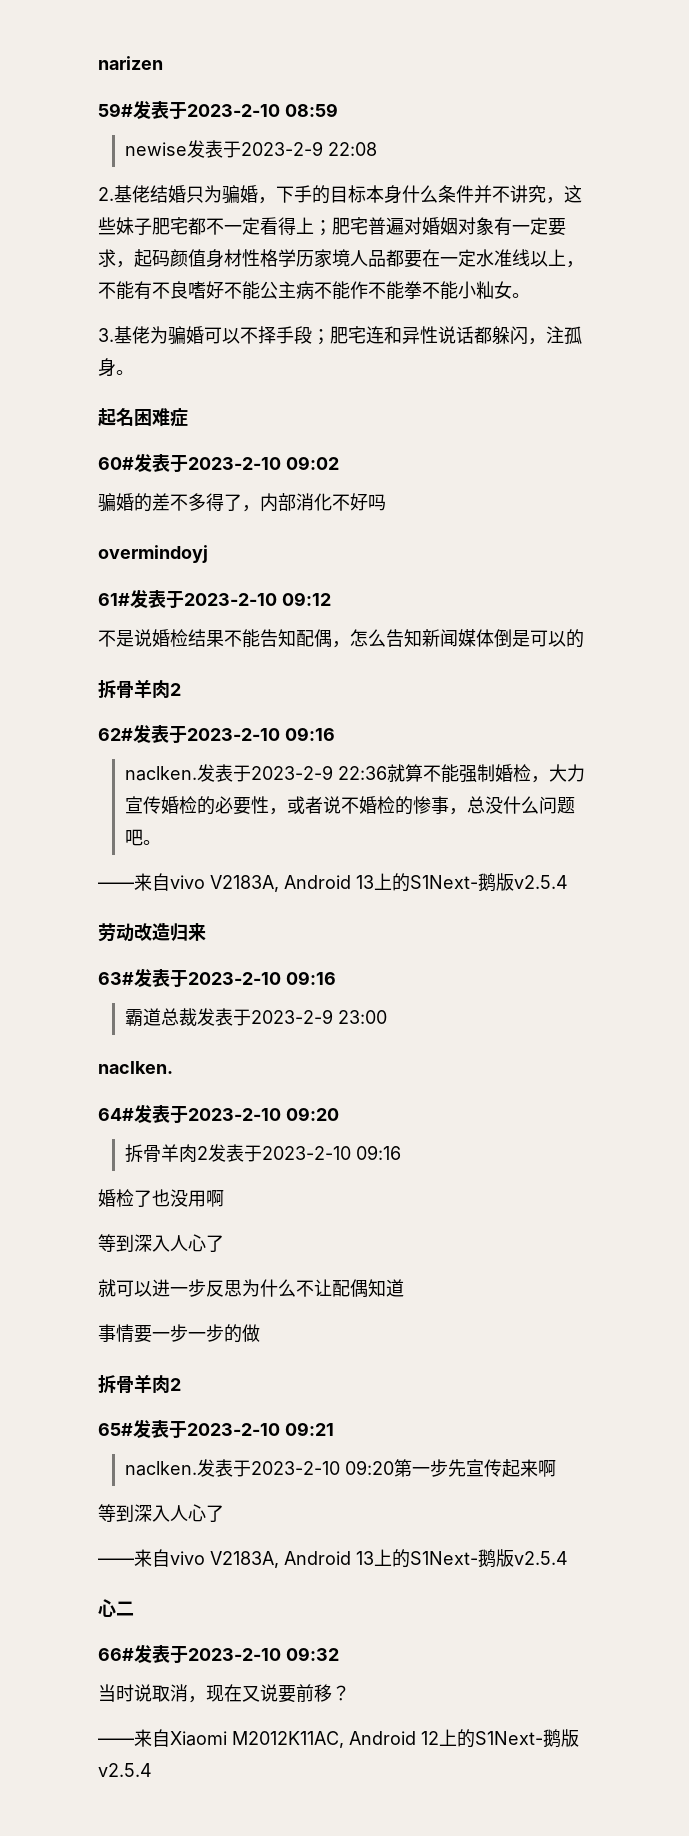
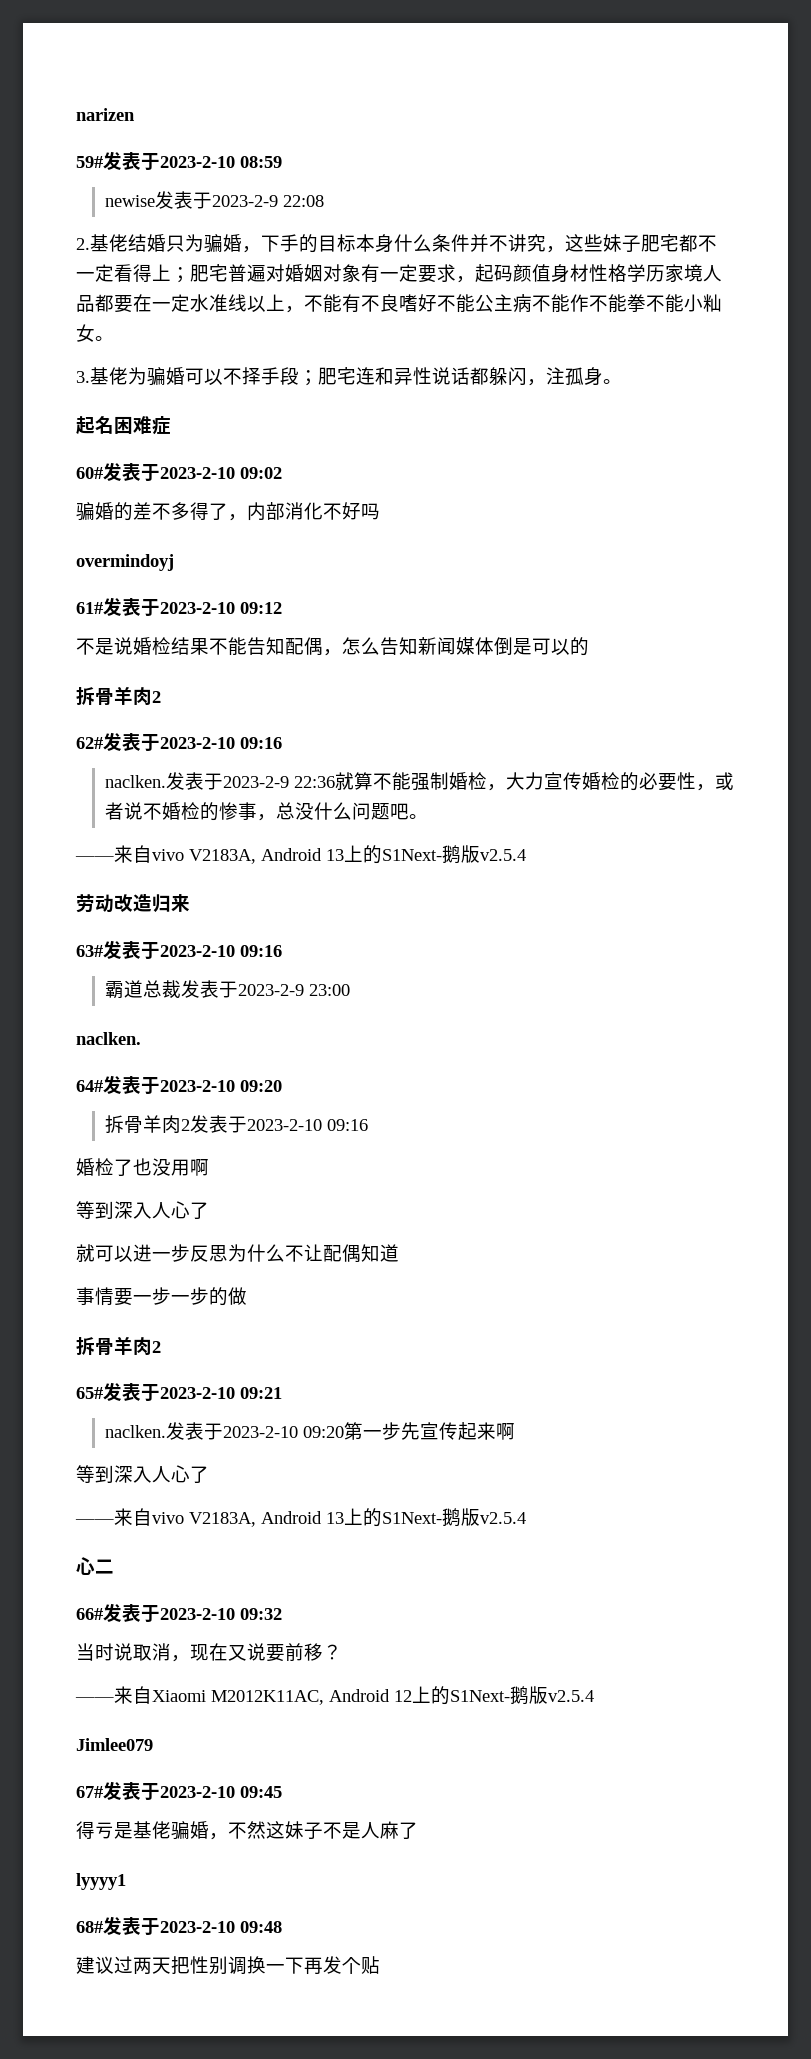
(152, 1770) none -> [76,1738,153,1751] [76,1781,282,1800] [76,1821,418,1840] [76,1873,126,1890] [76,1916,282,1935] [76,1956,380,1975] // Jimlee079 // 67#发表于2023-2-10 09:45 // 得亏是基佬骗婚，不然这妹子不是人麻了 // lyyyy1 // 68#发表于2023-2-10 09:48 // 建议过两天把性别调换一下再发个贴

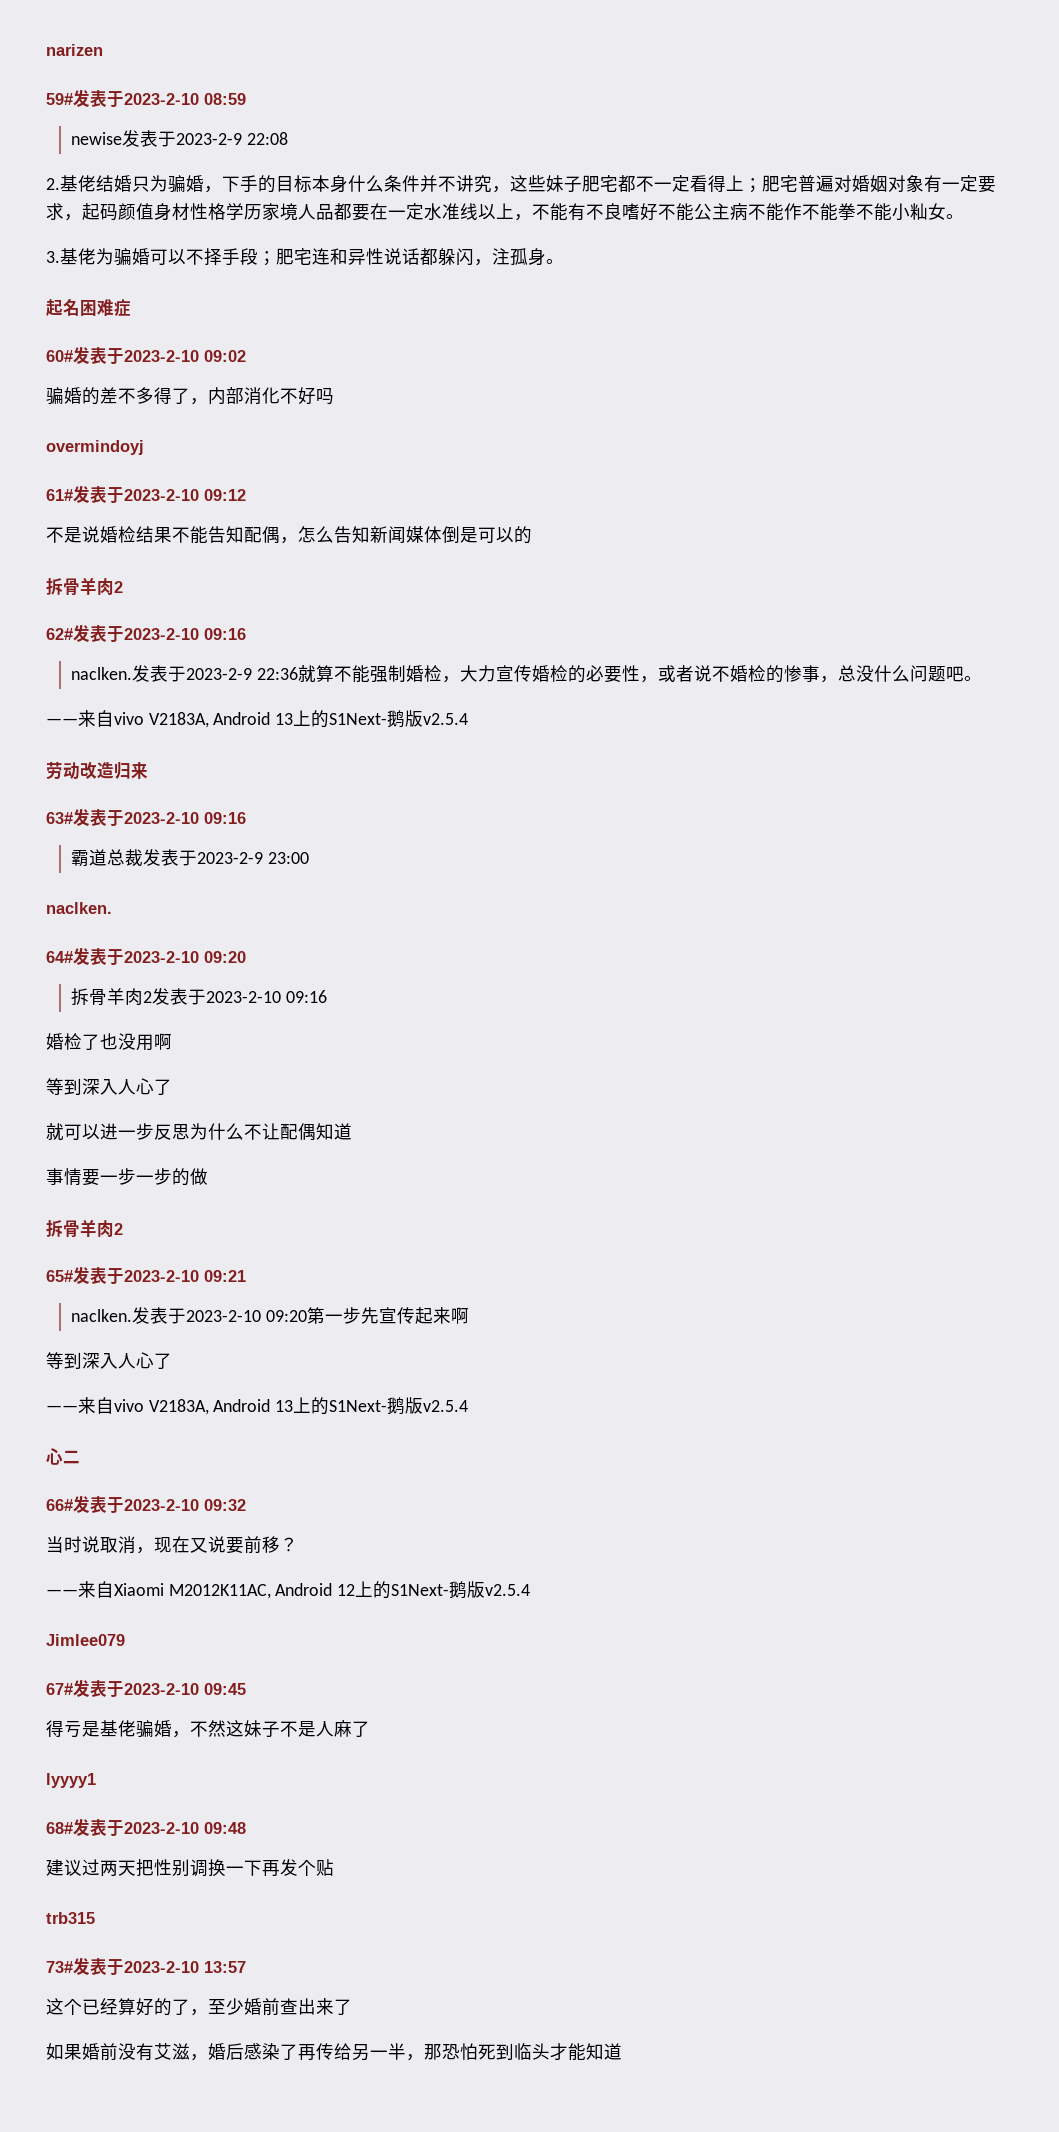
(380, 1965) none -> [46,1912,95,1924] [46,1957,246,1975] [46,1998,352,2016] [46,2043,622,2061] // trb315 // 73#发表于2023-2-10 13:57 // 这个已经算好的了，至少婚前查出来了 // 如果婚前没有艾滋，婚后感染了再传给另一半，那恐怕死到临头才能知道

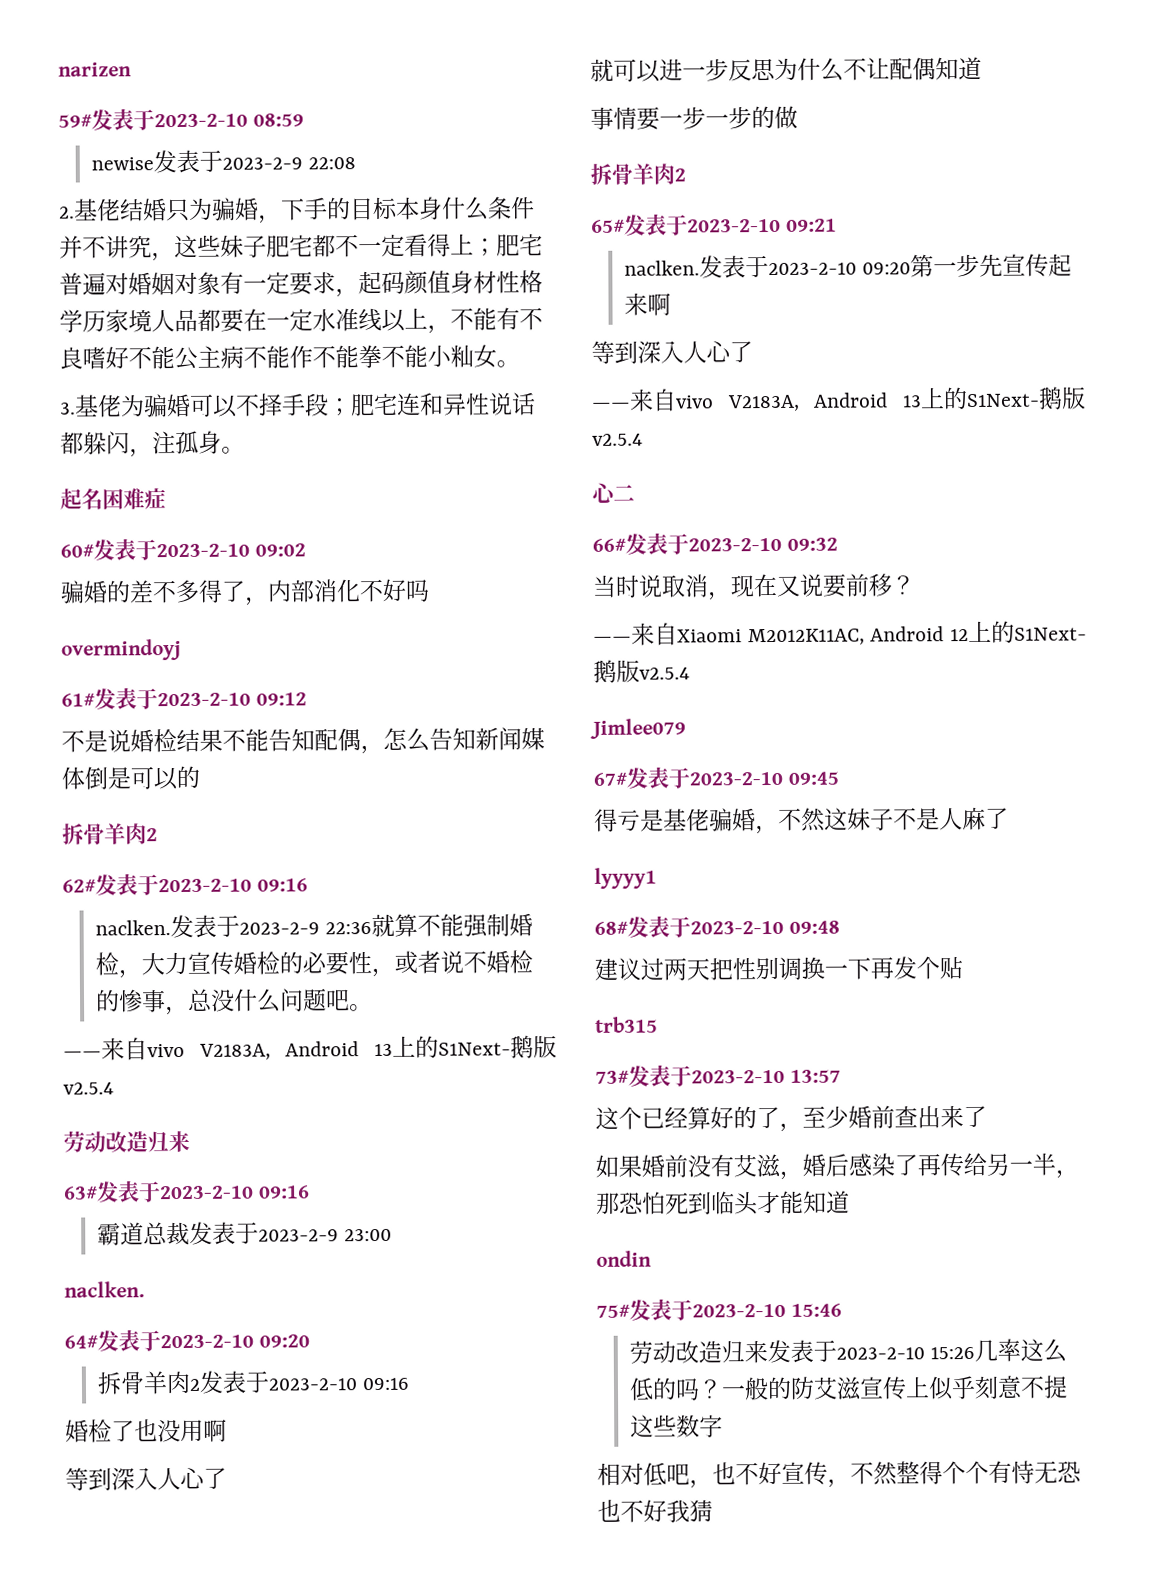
(622, 2051) none -> [596,1250,652,1267] [596,1298,842,1321] [629,1338,1068,1364] [629,1375,1069,1401] [630,1414,724,1438] [597,1460,1082,1489] [597,1499,713,1523] // ondin // 75#发表于2023-2-10 15:46 // 劳动改造归来发表于2023-2-10 15:26几率这么低的吗？一般的防艾滋宣传上似乎刻意不提这些数字 // 相对低吧，也不好宣传，不然整得个个有恃无恐也不好我猜

